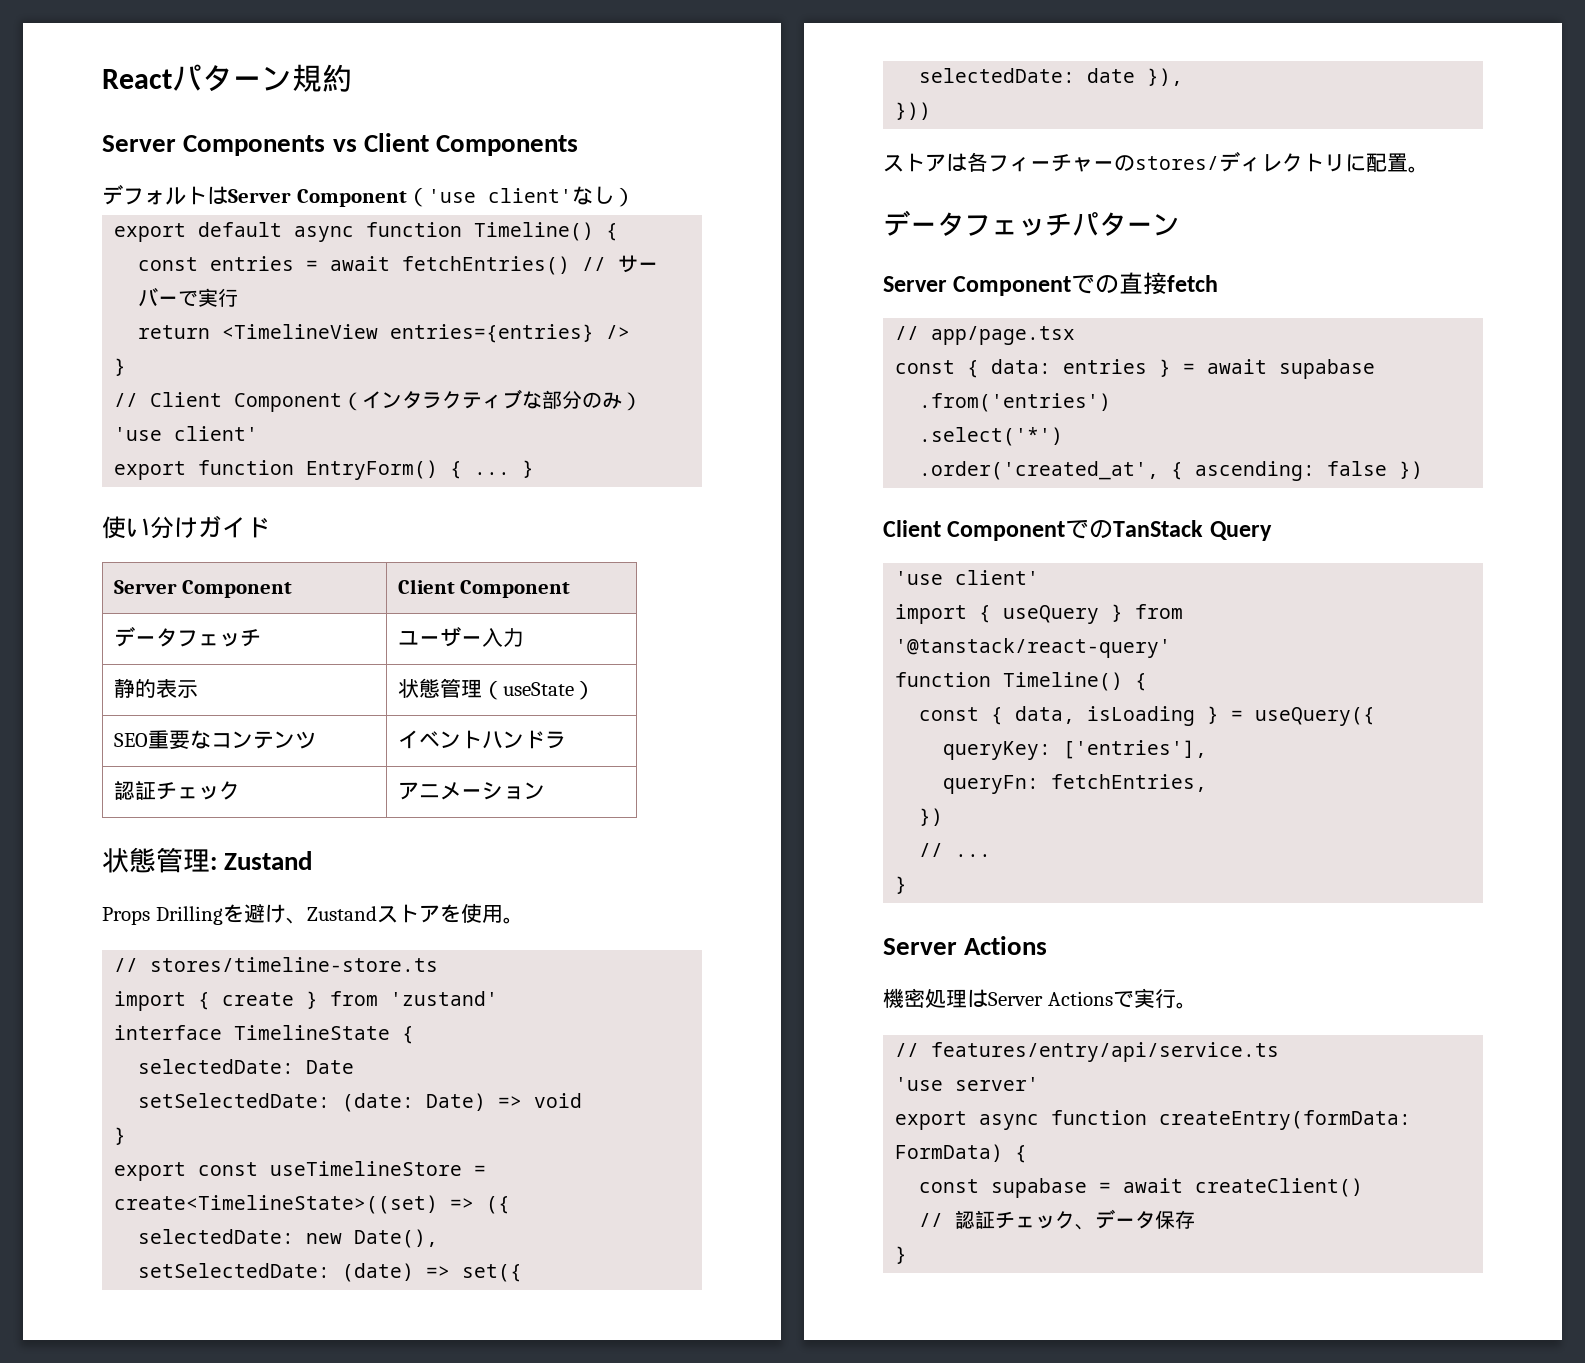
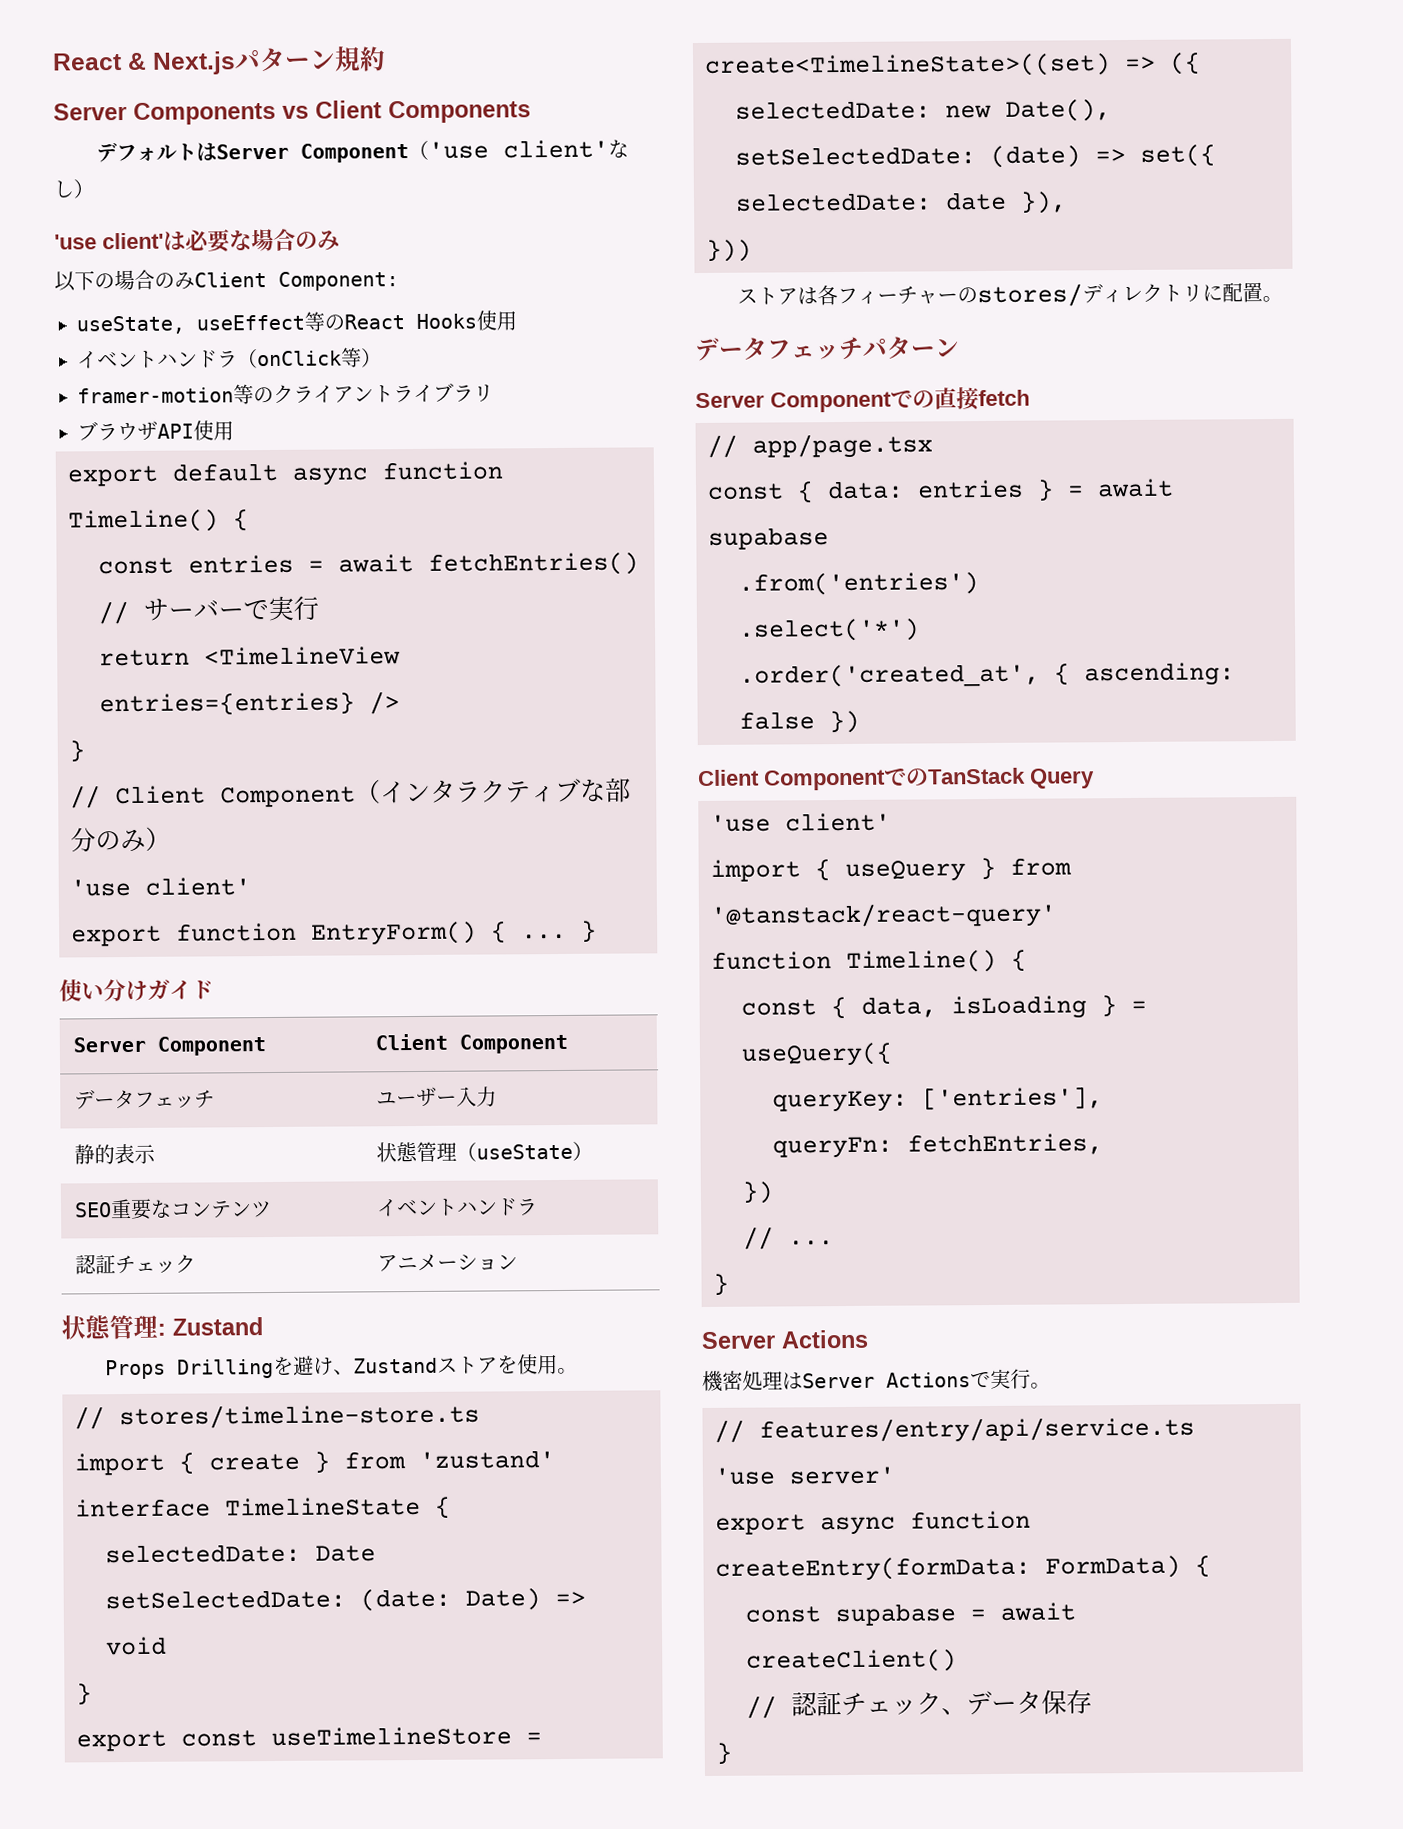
[102,69,172,89] React -> [52,51,236,75] React & Next.js
(635, 197) none -> [54,228,340,253] [54,269,399,292] [76,310,517,335] [77,347,382,369] [77,382,494,405] [77,420,234,442] // 'use client'は必要な場合のみ // 以下の場合のみClient Component: // useState, useEffect等のReact Hooks使用 // イベントハンドラ（onClick等） // framer-motion等のクライアントライブラリ // ブラウザAPI使用

